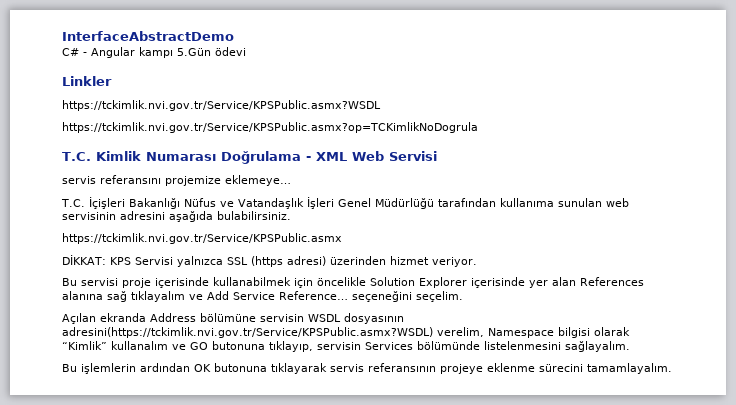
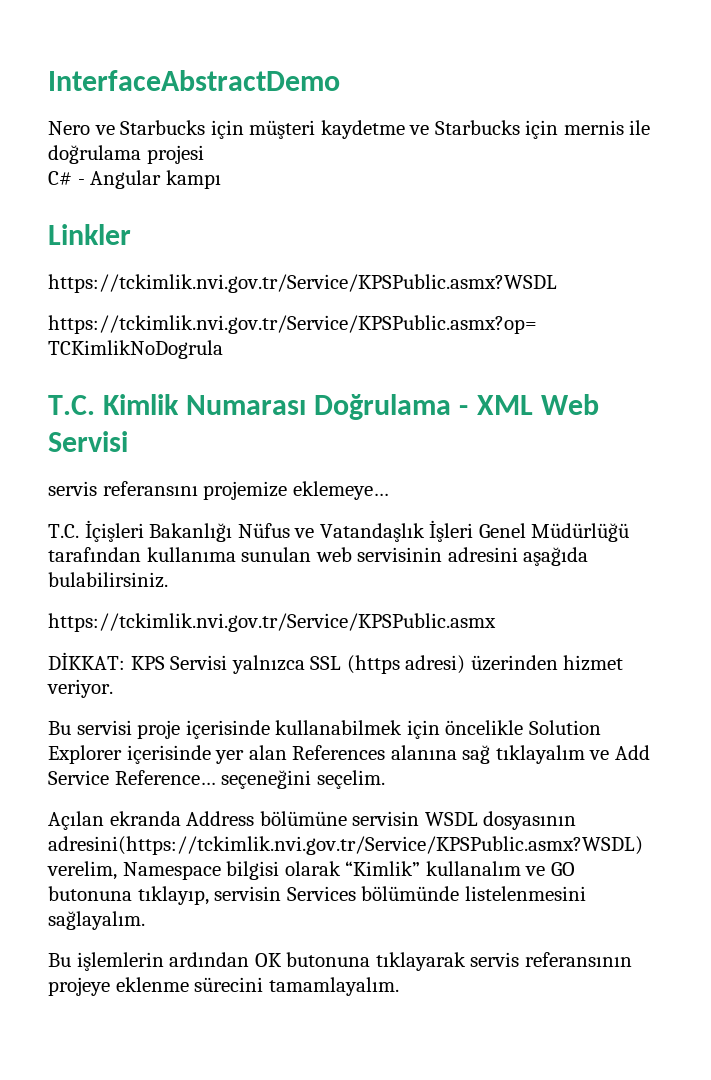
(234, 36) none -> [48,120,651,139] [48,145,204,164] // Nero ve Starbucks için müşteri kaydetme ve Starbucks için mernis ile doğrulama projesi
[177,47,246,56] 5.Gün ödevi -> (221, 179) none

